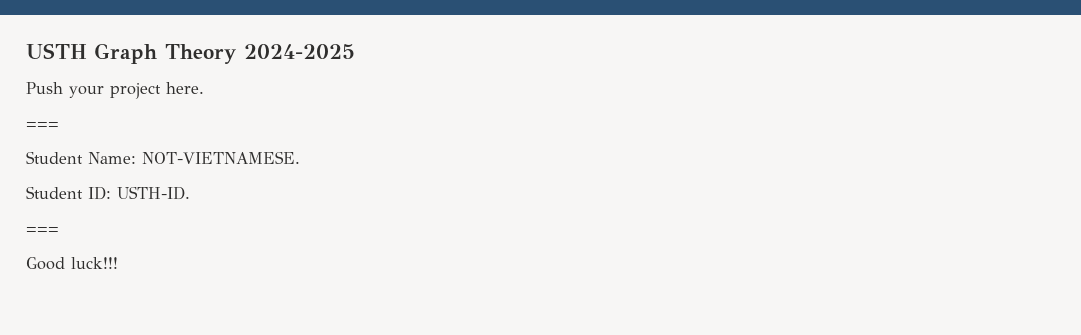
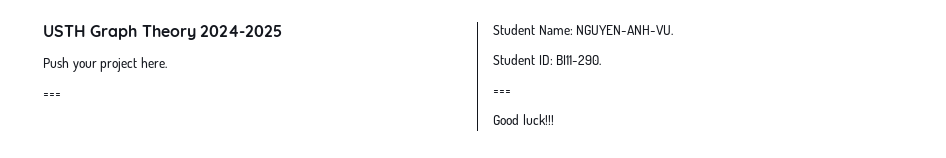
[142,151,300,164] NOT-VIETNAMESE. -> [576,25,674,35] NGUYEN-ANH-VU.
[117,186,190,200] USTH-ID. -> [556,55,602,65] BI11-290.

